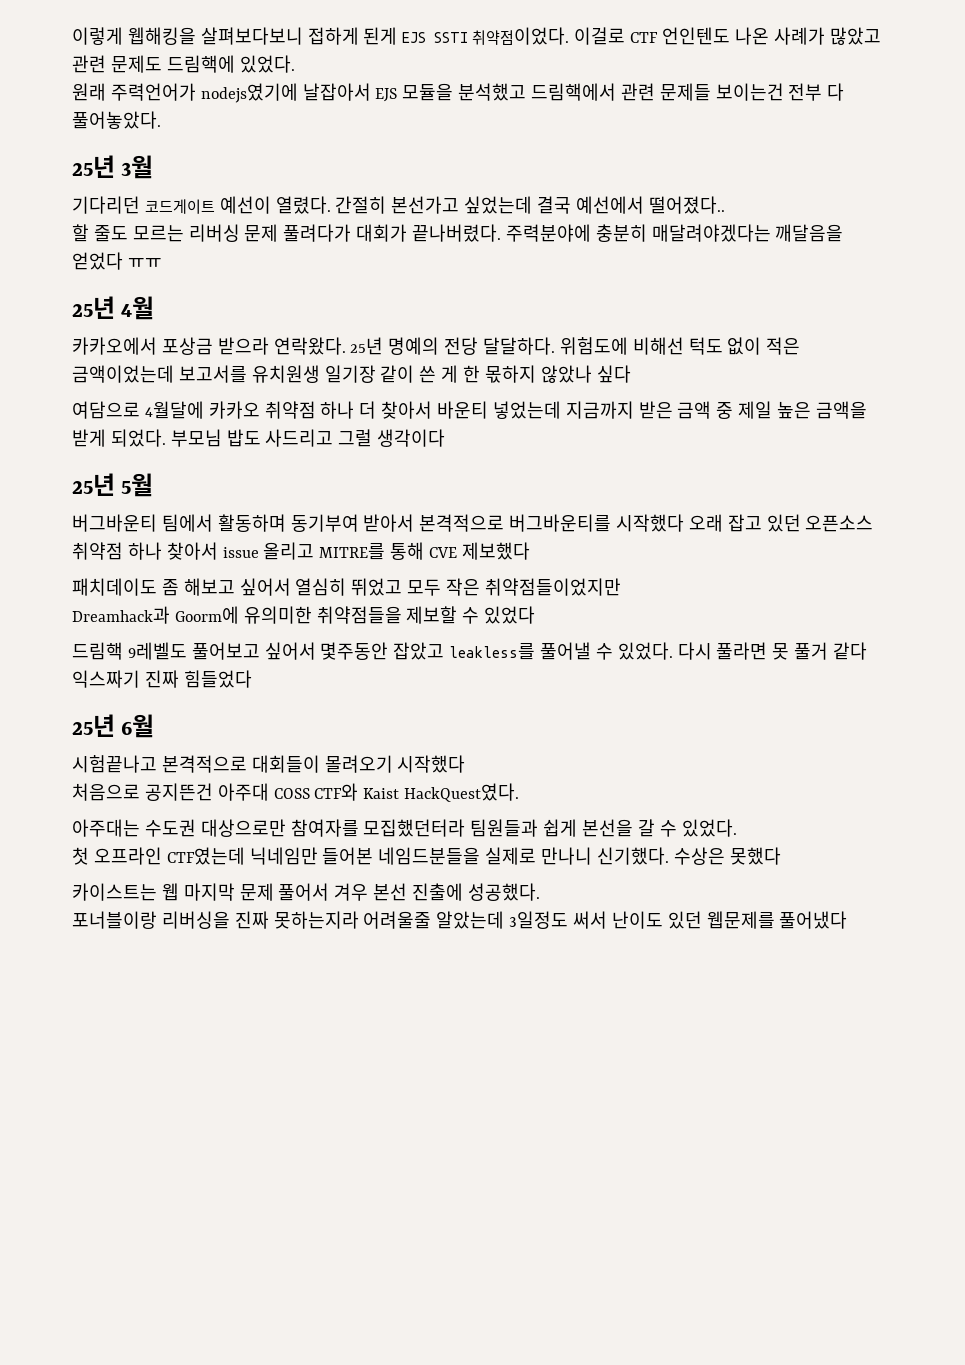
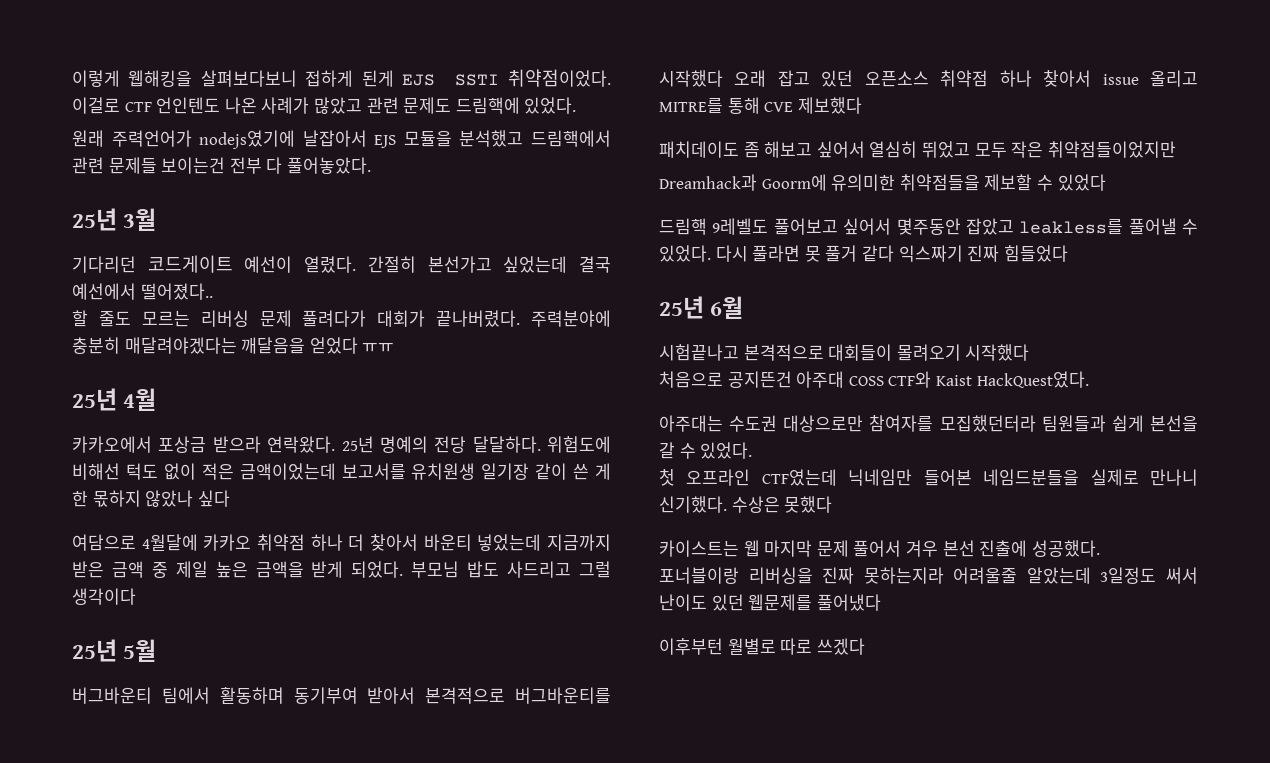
(848, 920) none -> [659,638,865,655] // 이후부턴 월별로 따로 쓰겠다

